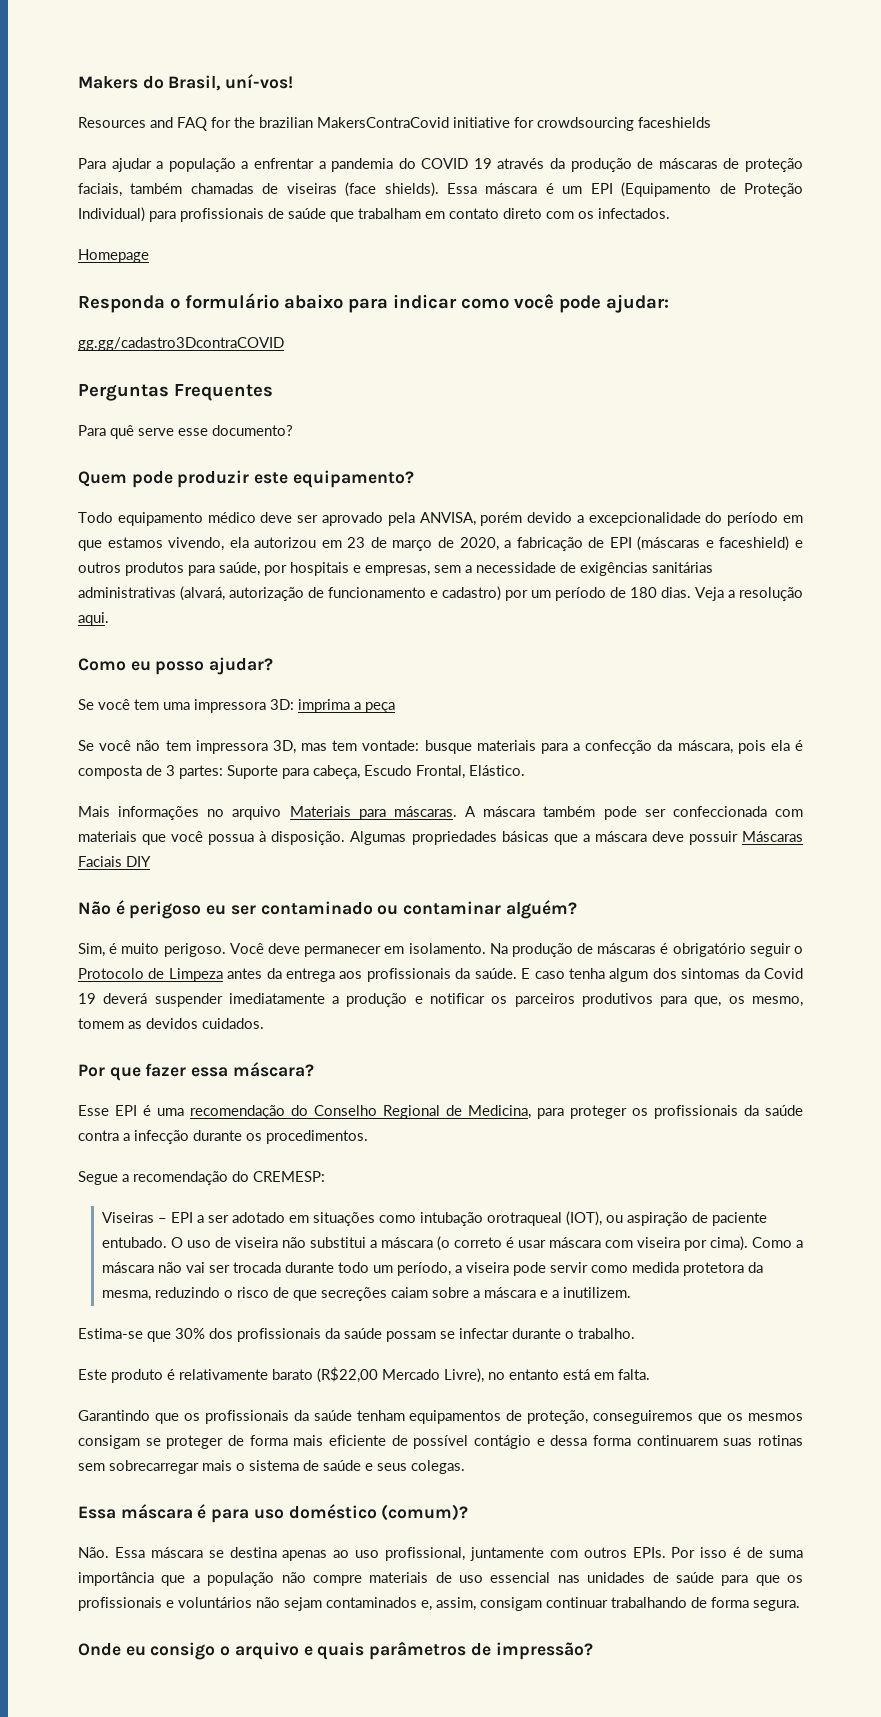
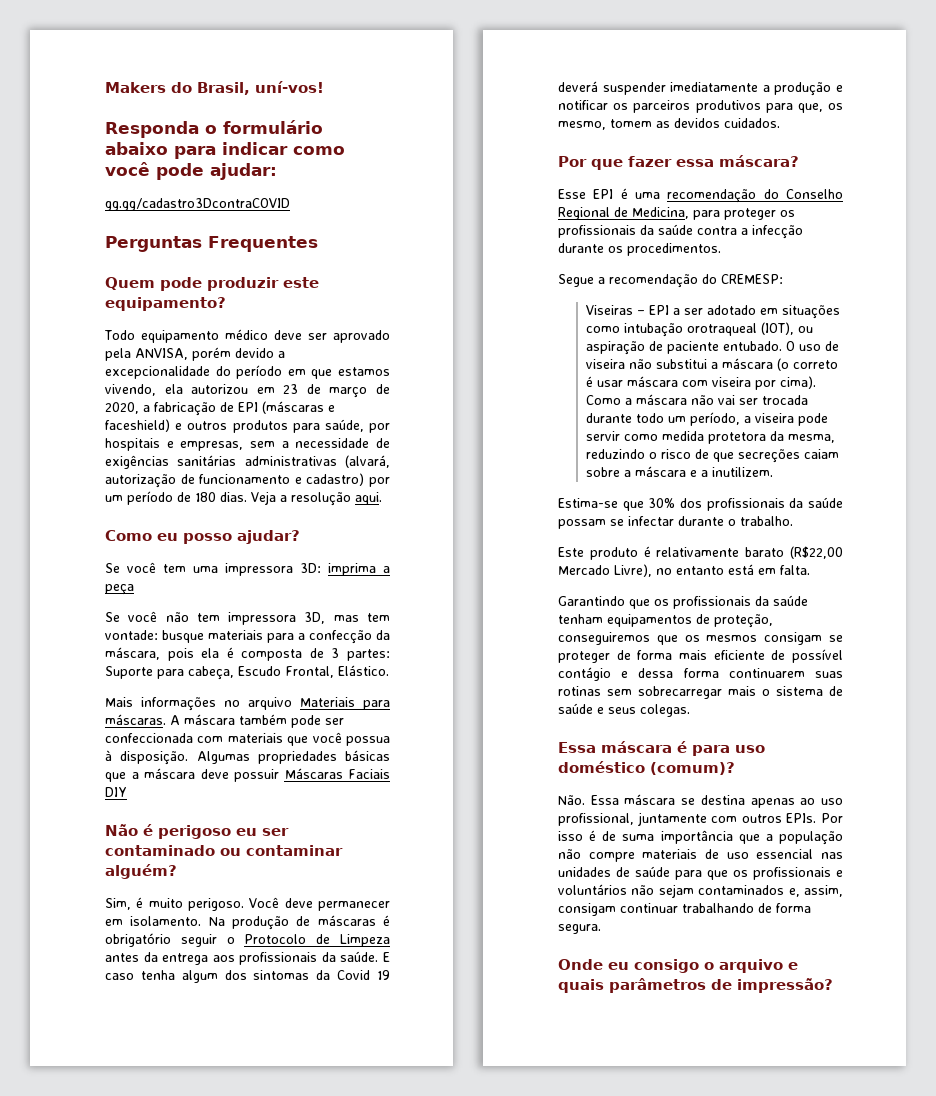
[78,117,711,131] [78,158,803,172] [78,182,804,197] [78,207,670,222] [78,249,149,263] // Resources and FAQ for the brazilian MakersContraCovid initiative for crowdsourcing faceshields // Para ajudar a população a enfrentar a pandemia do COVID 19 através da produção de máscaras de proteção faciais, também chamadas de viseiras (face shields). Essa máscara é um EPI (Equipamento de Proteção Individual) para profissionais de saúde que trabalham em contato direto com os infectados. // Homepage -> (324, 87) none
[78,425,293,439] // Para quê serve esse documento? -> (318, 244) none

